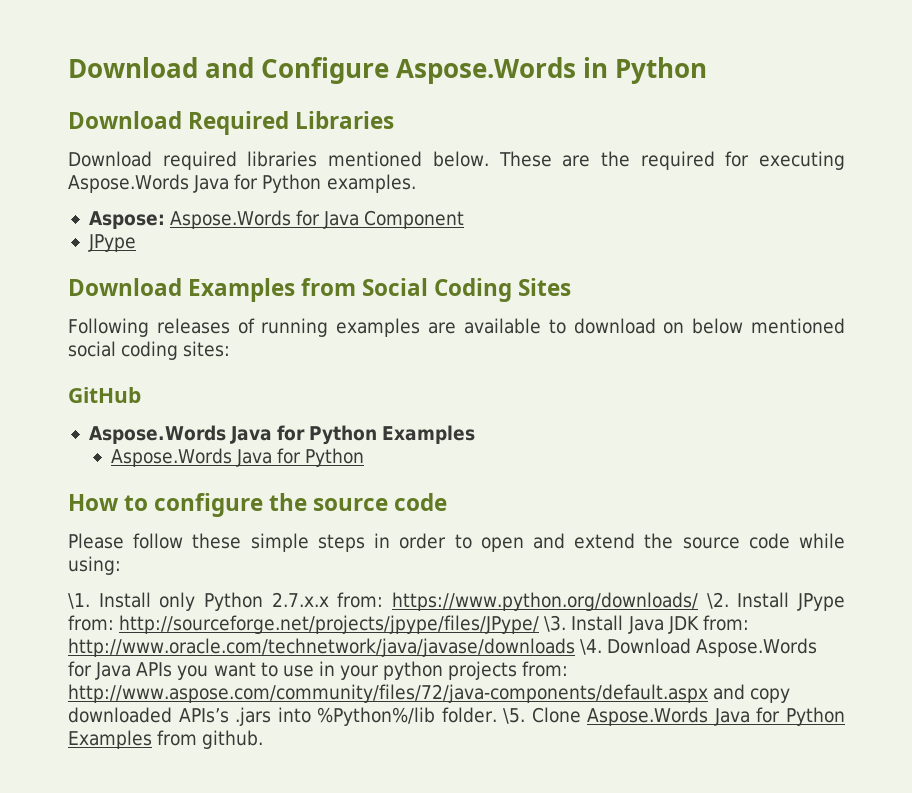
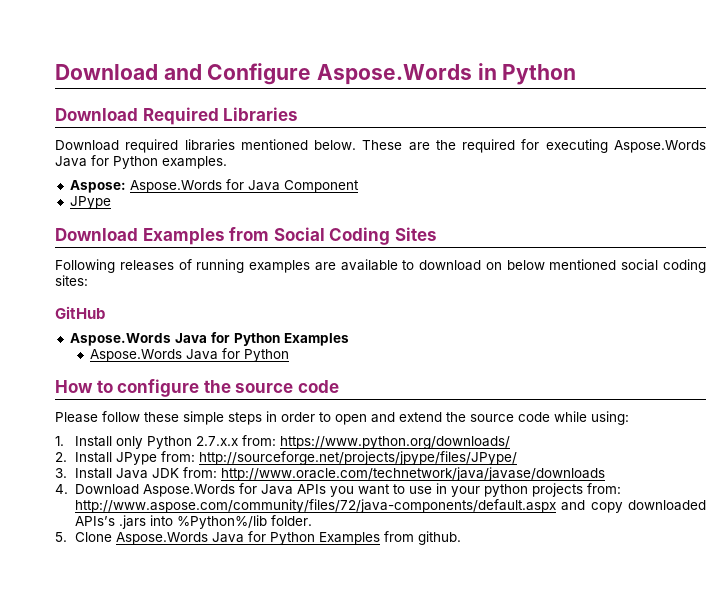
[68,593,90,609] \1. -> [55,436,64,446] 1.
[706,592,729,609] \2. -> [55,452,67,462] // 2.
[544,615,567,632] \3. -> [55,468,67,478] // 3.
[580,639,603,655] \4. -> [55,484,68,494] // 4.
[503,708,526,724] \5. -> [55,532,67,542] // 5.

